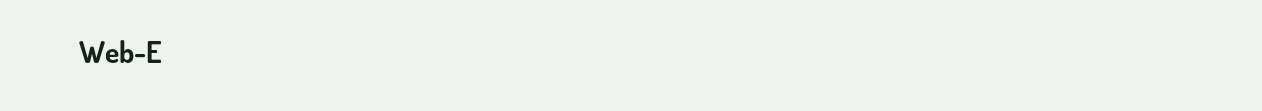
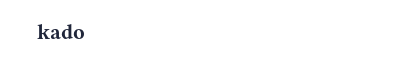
[79,40,162,63] Web-E -> [37,24,85,39] kado

